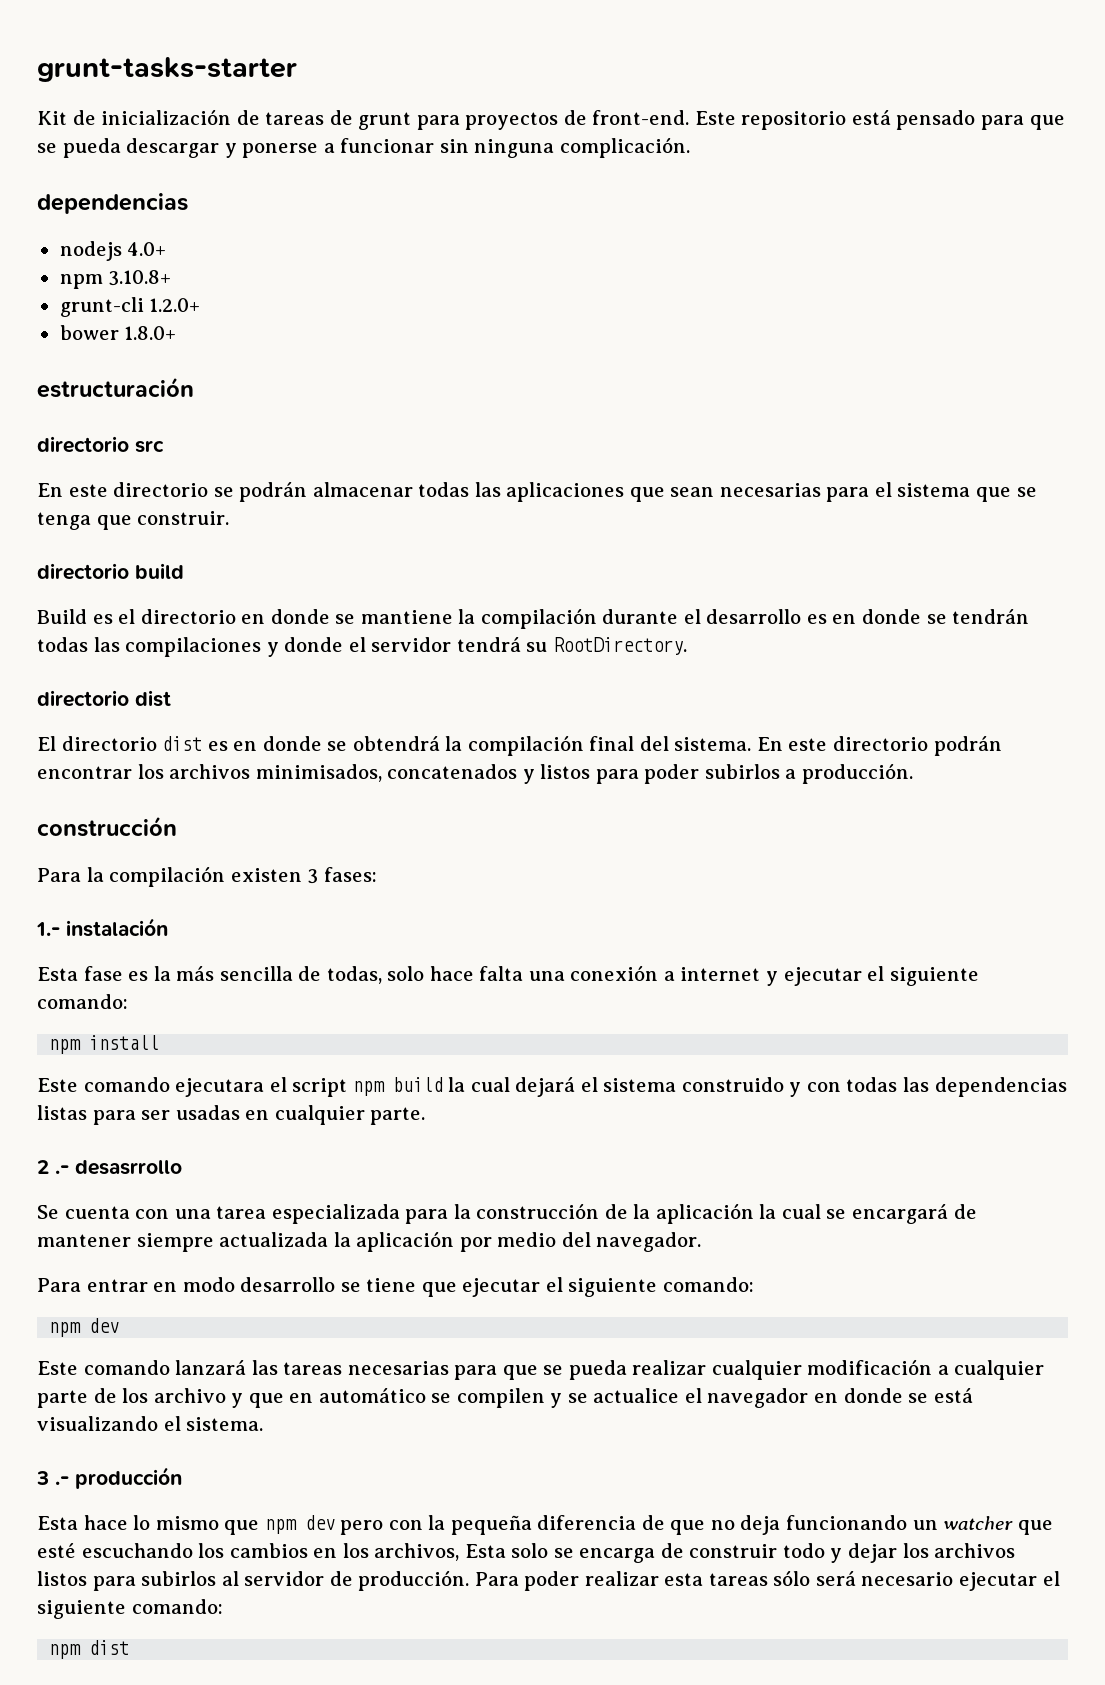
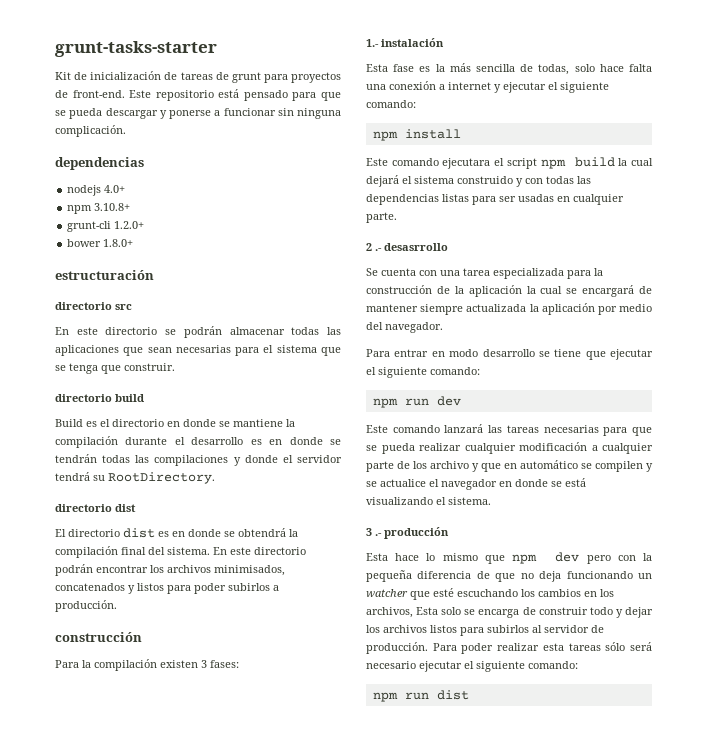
(82, 1329) none -> [404,398,429,406] run
(82, 1651) none -> [404,692,429,700] run

